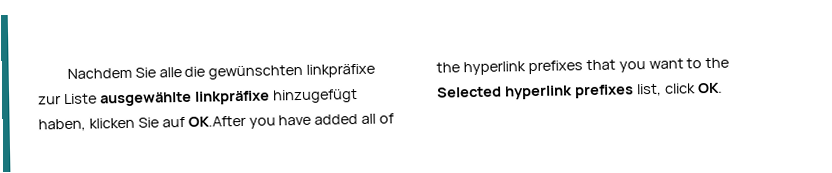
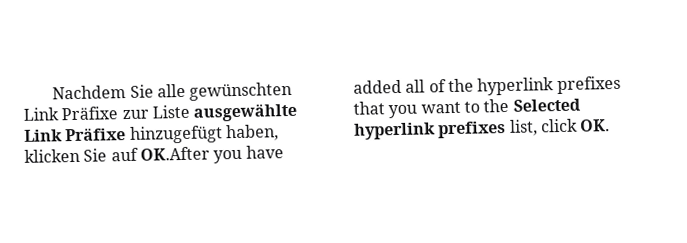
[184,63,376,80] die gewünschten linkpräfixe -> [189,81,293,101] [23,106,119,121] gewünschten Link Präfixe
[194,90,270,105] linkpräfixe -> [24,127,127,142] Link Präfixe

